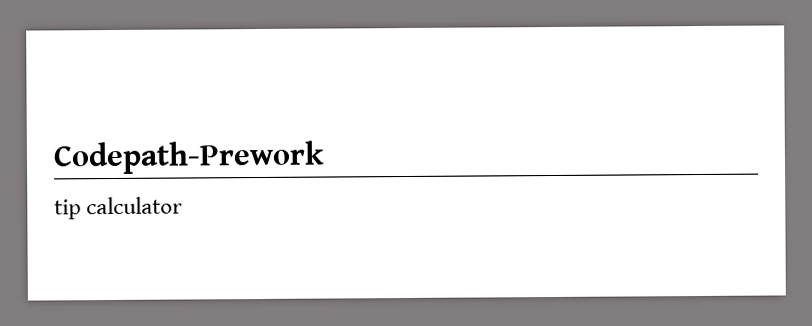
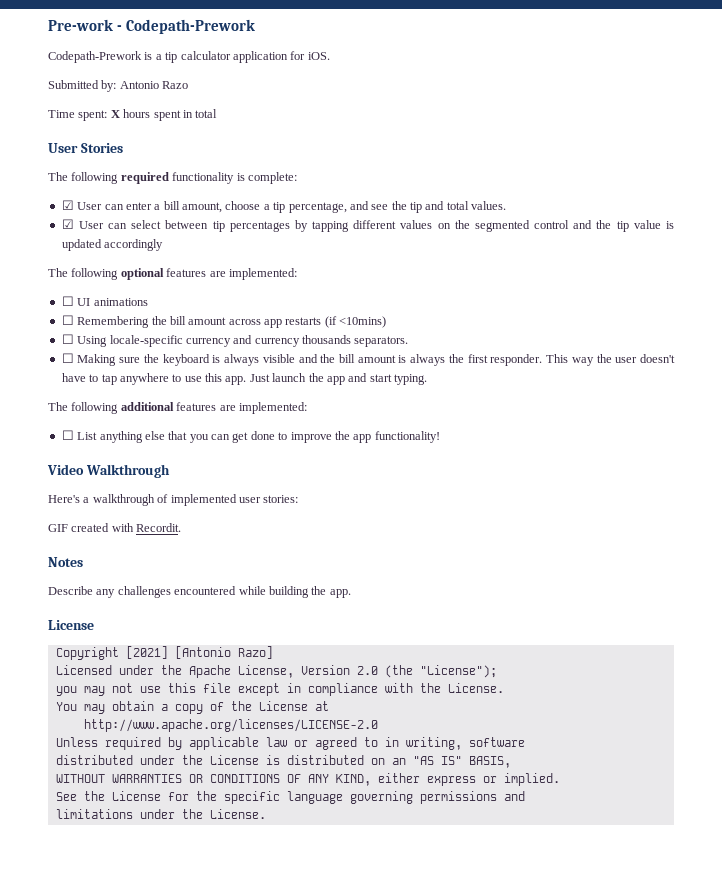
(53, 157) none -> [48,19,123,31] Pre-work -
[54,196,184,220] tip calculator -> [48,51,330,63] [48,80,189,92] [48,109,218,121] [48,143,123,153] [48,172,297,184] [61,200,507,213] [61,219,675,232] [61,239,164,251] [48,268,297,280] [61,296,148,306] [61,315,387,328] [61,334,409,347] [61,353,676,366] [61,373,427,385] [48,402,307,414] [61,430,440,443] [47,464,170,478] [48,494,299,506] [48,523,182,532] [48,557,83,567] [48,586,351,598] [48,620,94,630] [55,646,273,660] [55,665,497,678] [55,683,504,696] [55,701,329,714] [83,719,378,732] [55,737,525,750] [55,755,511,768] [55,773,560,786] [55,791,525,804] [55,809,266,819] Codepath-Prework is a tip calculator application for iOS. // Submitted by: Antonio Razo // Time spent: X hours spent in total // User Stories // The following required functionality is complete: // ☑ User can enter a bill amount, choose a tip percentage, and see the tip and total values. // ☑ User can select between tip percentages by tapping different values on the segmented control and the tip value is updated accordingly // The following optional features are implemented: // ☐ UI animations // ☐ Remembering the bill amount across app restarts (if <10mins) // ☐ Using locale-specific currency and currency thousands separators. // ☐ Making sure the keyboard is always visible and the bill amount is always the first responder. This way the user doesn't have to tap anywhere to use this app. Just launch the app and start typing. // The following additional features are implemented: // ☐ List anything else that you can get done to improve the app functionality! // Video Walkthrough // Here's a walkthrough of implemented user stories: // GIF created with Recordit. // Notes // Describe any challenges encountered while building the app. // License // Copyright [2021] [Antonio Razo] // Licensed under the Apache License, Version 2.0 (the "License"); // you may not use this file except in compliance with the License. // You may obtain a copy of the License at // http://www.apache.org/licenses/LICENSE-2.0 // Unless required by applicable law or agreed to in writing, software // distributed under the License is distributed on an "AS IS" BASIS, // WITHOUT WARRANTIES OR CONDITIONS OF ANY KIND, either express or implied. // See the License for the specific language governing permissions and // limitations under the License.

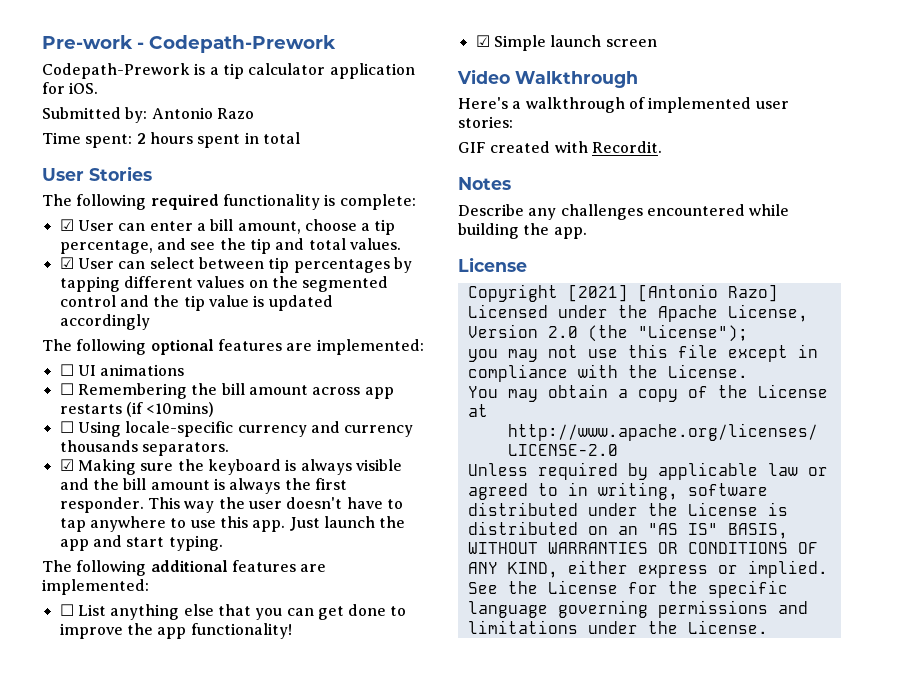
[110,110,120,118] X -> [136,133,146,144] 2
[61,353,74,363] ☐ -> [59,459,74,471] ☑
(440, 437) none -> [475,35,657,51] // ☑ Simple launch screen

